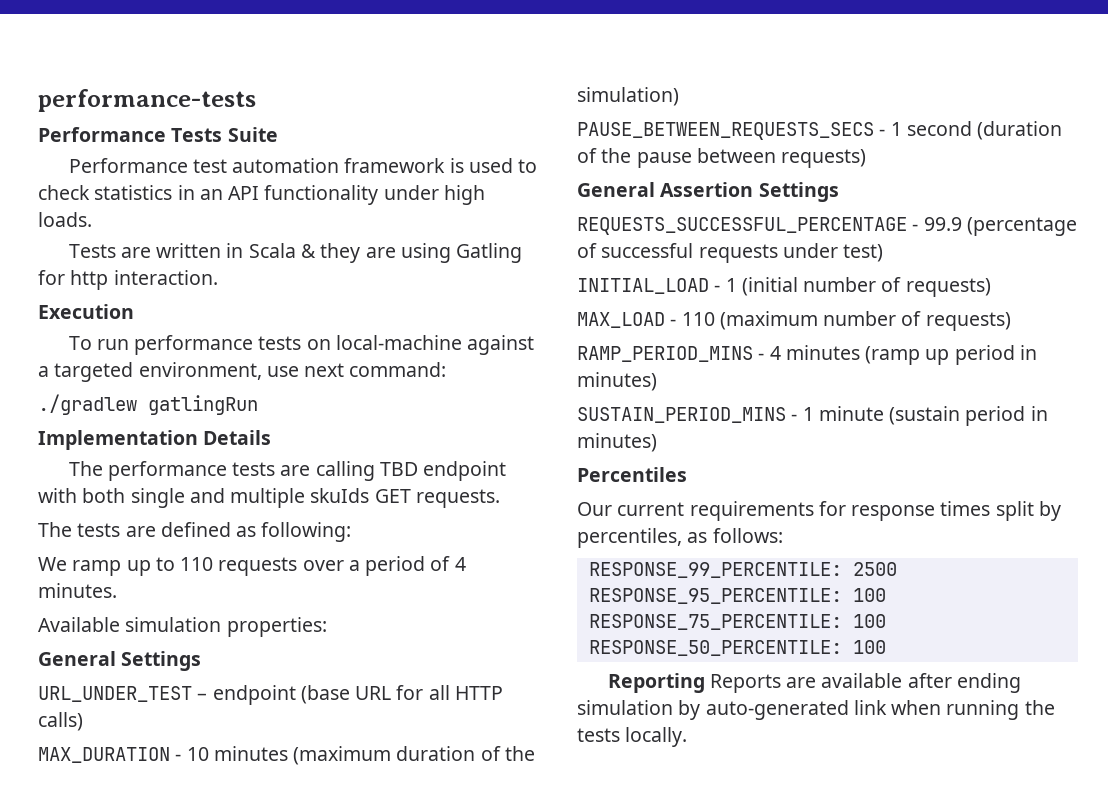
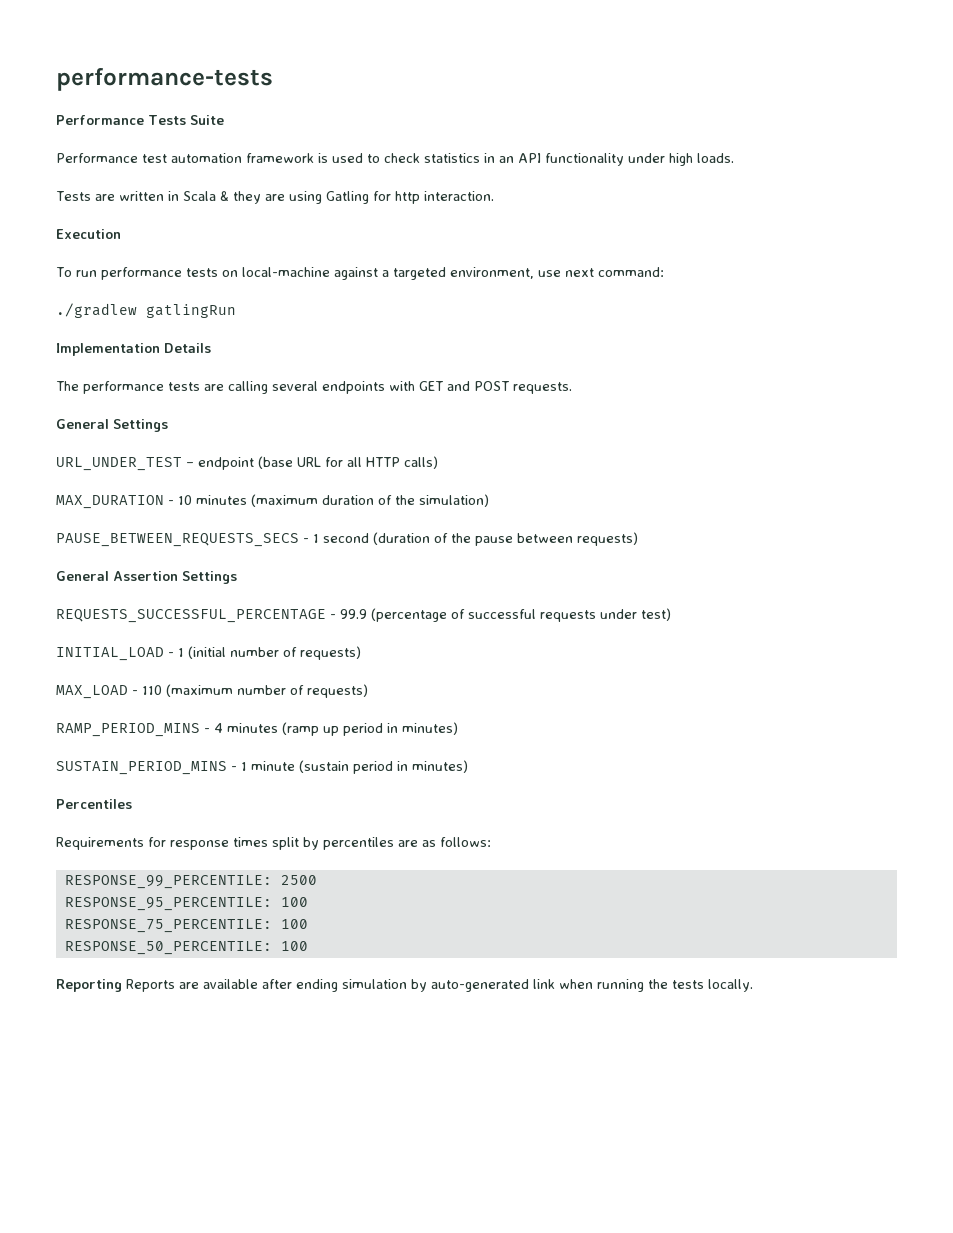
[379,461,507,481] [38,488,500,508] [38,522,352,542] [38,556,466,576] [38,583,117,598] [38,617,327,637] TBD endpoint with both single and multiple skuIds GET requests. // The tests are defined as following: // We ramp up to 110 requests over a period of 4 minutes. // Available simulation properties: -> [272,381,572,394] several endpoints with GET and POST requests.
[577,501,814,521] Our current requirements -> [56,837,144,850] Requirements
[577,528,682,548] percentiles, -> [323,837,418,850] percentiles are

